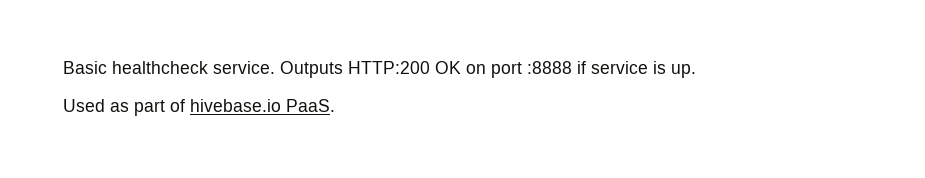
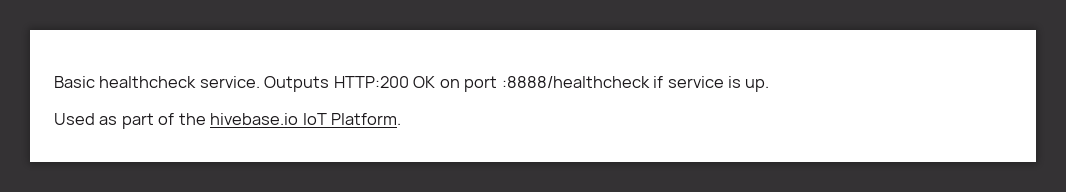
[527,61,572,74] :8888 -> [501,76,650,88] :8888/healthcheck
[190,99,335,112] hivebase.io PaaS. -> [178,113,402,125] the hivebase.io IoT Platform.

